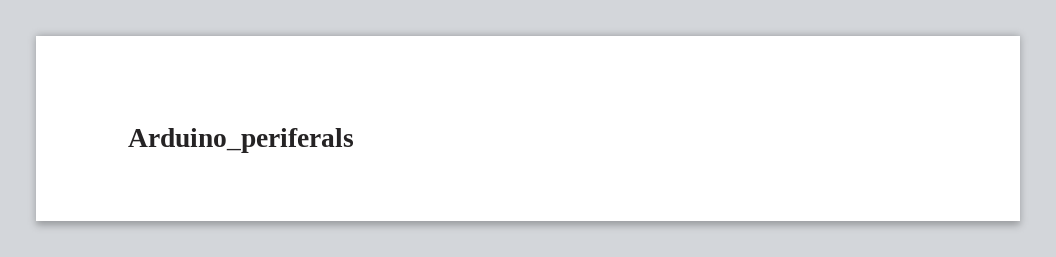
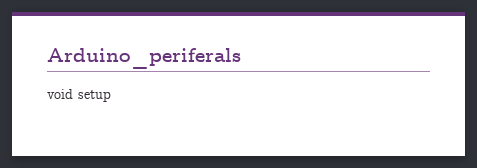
(354, 140) none -> [47,89,111,102] // void setup

